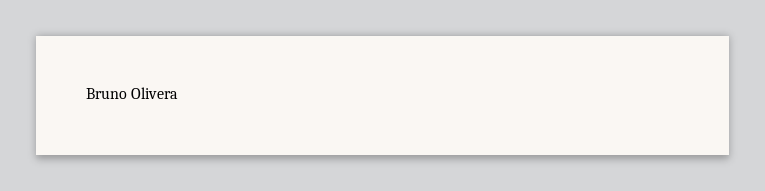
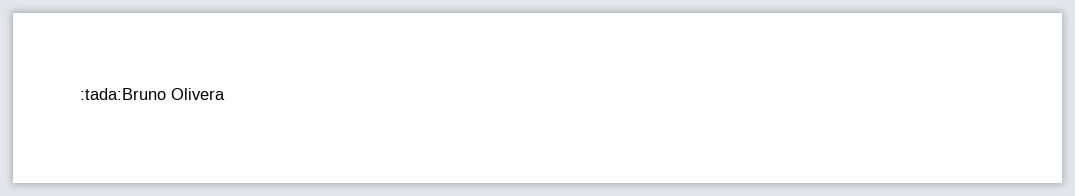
[86,88,127,99] Bruno -> [80,88,166,100] :tada:Bruno

